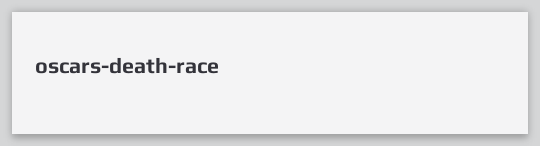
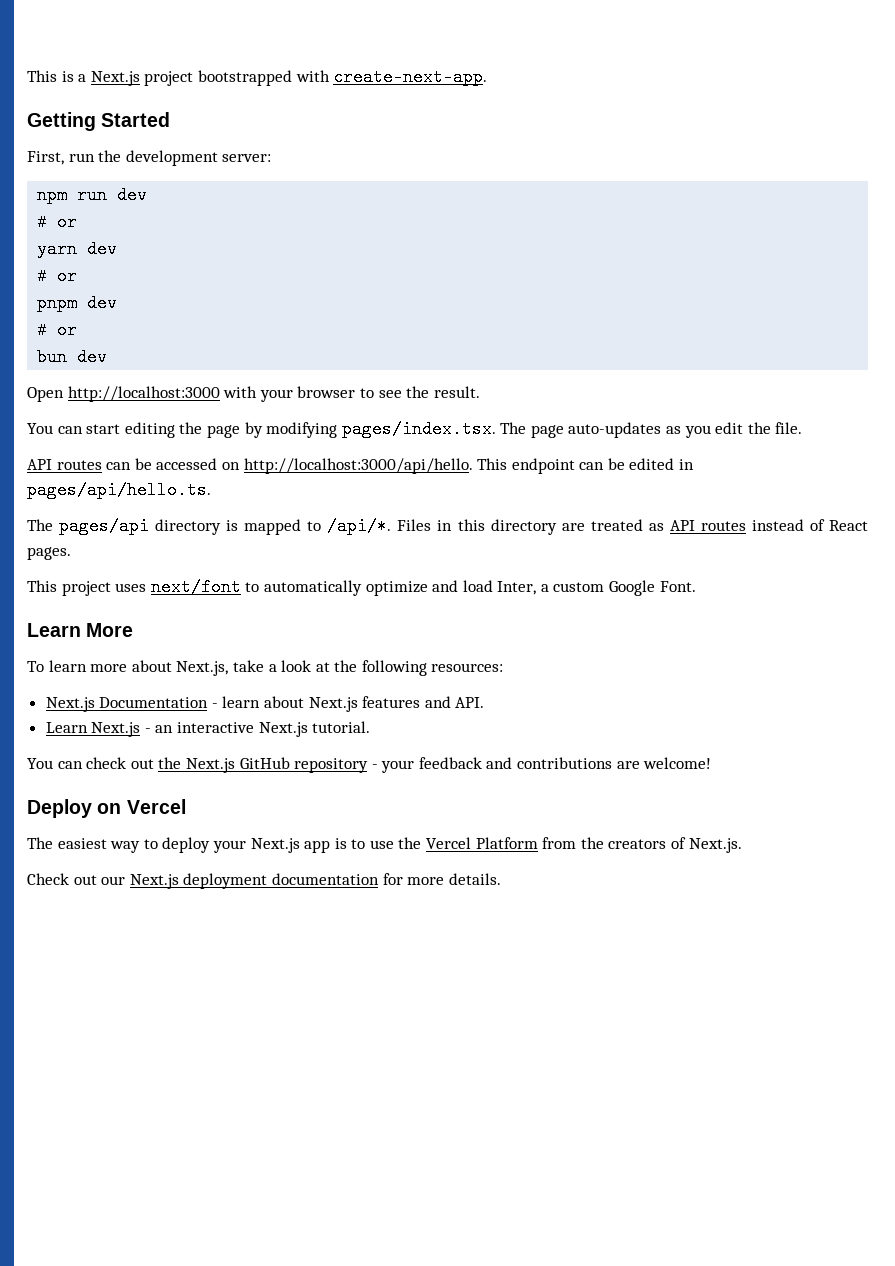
[35,57,219,74] oscars-death-race -> [27,68,488,86] [27,112,171,131] [27,150,272,166] [37,186,148,204] [37,213,78,231] [37,240,118,258] [37,267,78,285] [37,294,118,312] [37,321,78,339] [37,348,108,366] [27,386,480,402] [27,420,803,438] [27,458,695,474] [27,481,211,499] [27,517,868,535] [27,547,71,560] [27,578,696,596] [27,623,134,637] [27,660,504,676] [45,696,485,712] [45,721,371,737] [27,757,712,773] [27,799,186,818] [27,837,742,853] [27,873,501,889] This is a Next.js project bootstrapped with create-next-app. // Getting Started // First, run the development server: // npm run dev // # or // yarn dev // # or // pnpm dev // # or // bun dev // Open http://localhost:3000 with your browser to see the result. // You can start editing the page by modifying pages/index.tsx. The page auto-updates as you edit the file. // API routes can be accessed on http://localhost:3000/api/hello. This endpoint can be edited in pages/api/hello.ts. // The pages/api directory is mapped to /api/*. Files in this directory are treated as API routes instead of React pages. // This project uses next/font to automatically optimize and load Inter, a custom Google Font. // Learn More // To learn more about Next.js, take a look at the following resources: // Next.js Documentation - learn about Next.js features and API. // Learn Next.js - an interactive Next.js tutorial. // You can check out the Next.js GitHub repository - your feedback and contributions are welcome! // Deploy on Vercel // The easiest way to deploy your Next.js app is to use the Vercel Platform from the creators of Next.js. // Check out our Next.js deployment documentation for more details.

